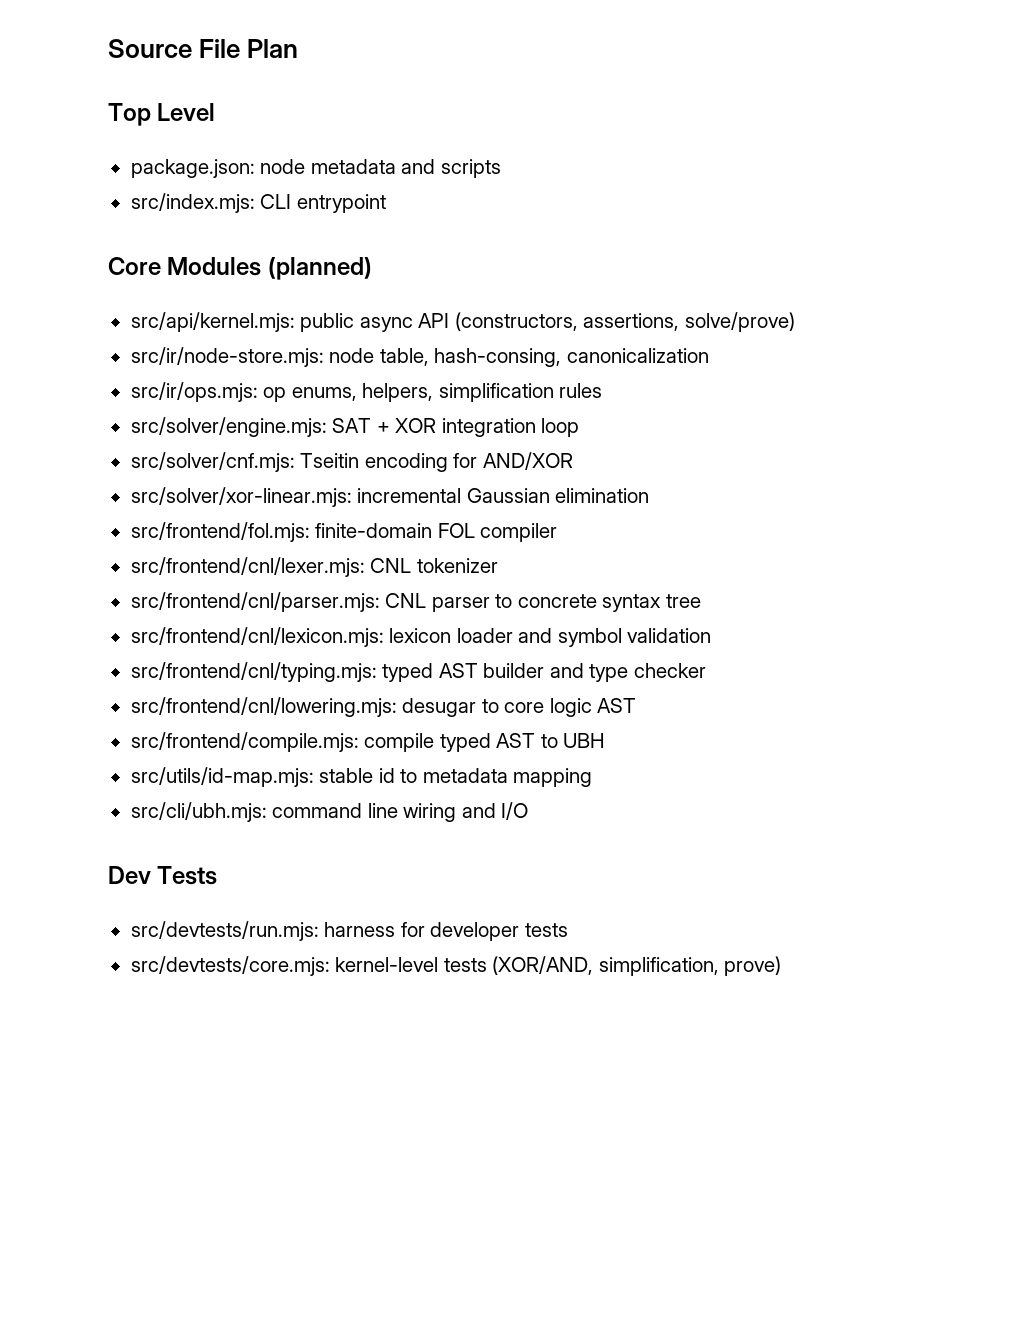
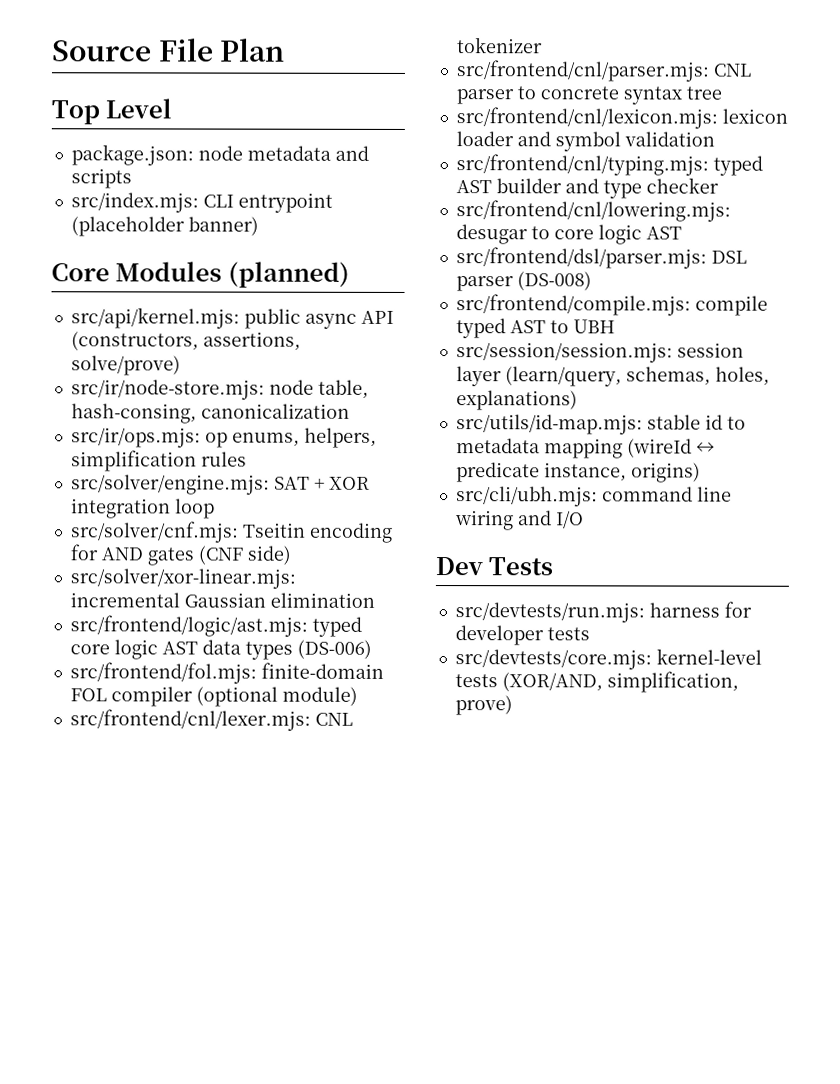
(386, 203) none -> [70,216,259,237] (placeholder banner)
[482,452,573,470] AND/XOR -> [100,545,291,566] AND gates (CNF side)
(650, 495) none -> [69,615,362,637] [69,639,372,660] // src/frontend/logic/ast.mjs: typed core logic AST data types (DS-006)
(558, 532) none -> [195,686,358,707] (optional module)
(637, 705) none -> [455,247,747,269] [455,271,592,292] // src/frontend/dsl/parser.mjs: DSL parser (DS-008)
(606, 740) none -> [455,342,744,363] [455,366,770,387] [455,390,578,411] // src/session/session.mjs: session layer (learn/query, schemas, holes, explanations)
(593, 777) none -> [626,438,715,458] [455,462,701,483] (wireId ↔ predicate instance, origins)

